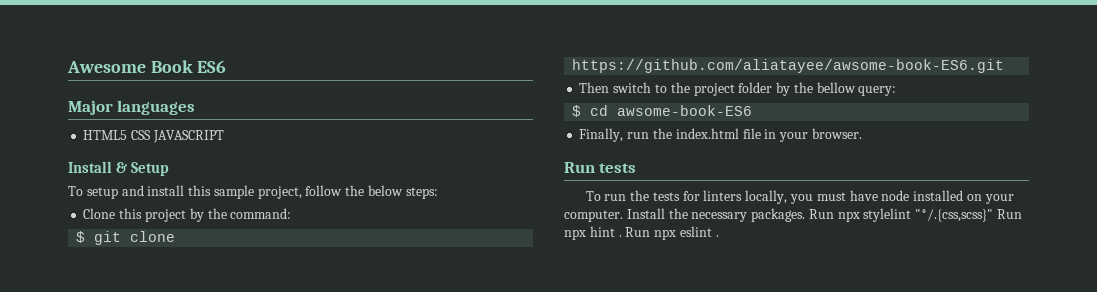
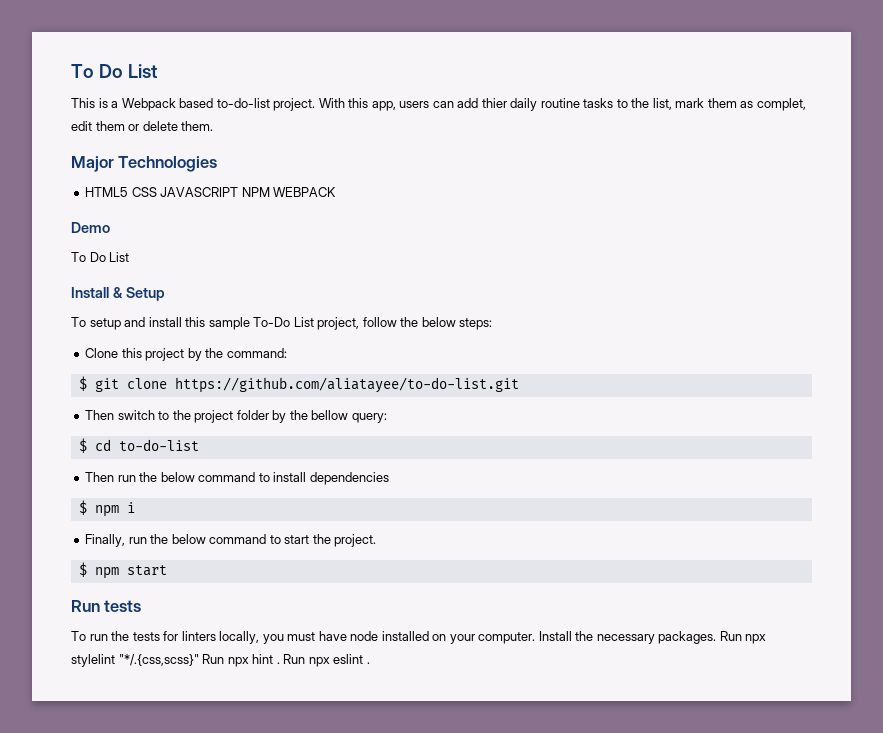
[67,60,227,73] Awesome Book ES6 -> [71,64,158,78] [71,98,806,111] [71,121,214,131] To Do List // This is a Webpack based to-do-list project. With this app, users can add thier daily routine tasks to the list, mark them as complet, edit them or delete them.
[117,100,196,115] languages -> [118,156,218,172] Technologies
(224, 136) none -> [241,187,337,197] [71,222,110,233] [71,252,130,262] NPM WEBPACK // Demo // To Do List
(254, 192) none -> [253,317,314,327] To-Do List
[572,59,1005,73] https://github.com/aliatayee/awsome-book-ES6.git -> [174,377,519,393] https://github.com/aliatayee/to-do-list.git
[617,105,753,116] [579,128,862,142] awsome-book-ES6 // Finally, run the index.html file in your browser. -> [118,439,199,451] [85,472,389,485] [78,500,135,517] [85,534,377,547] [78,562,167,579] to-do-list // Then run the below command to install dependencies // $ npm i // Finally, run the below command to start the project. // $ npm start

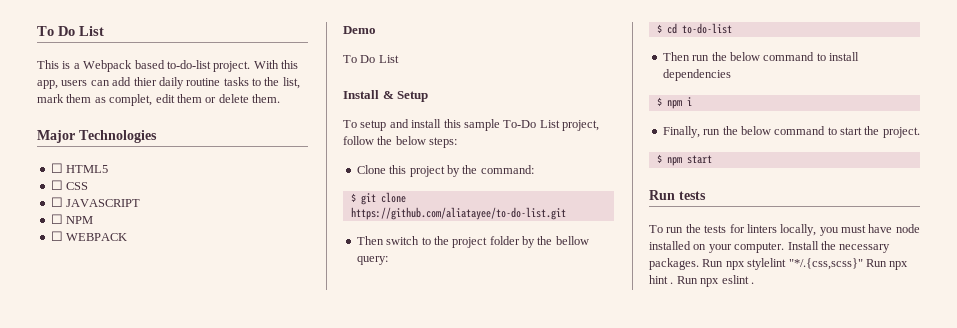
(218, 164) none -> [50,163,63,173] ☐
(129, 192) none -> [50,180,63,190] // ☐
(157, 192) none -> [50,197,63,207] // ☐
(239, 192) none -> [50,214,63,224] // ☐
(270, 192) none -> [50,231,63,241] // ☐

